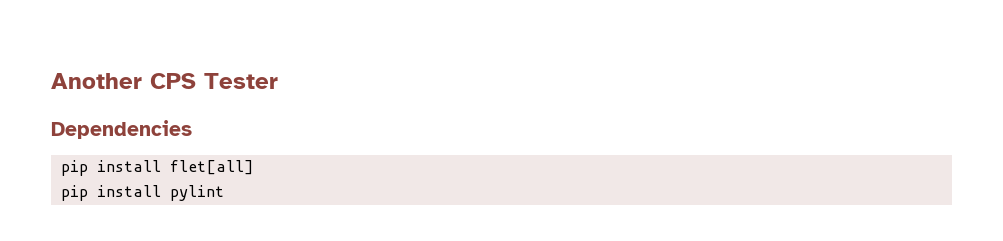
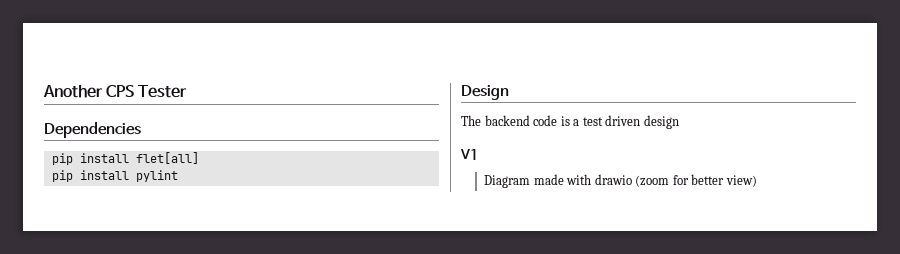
(224, 193) none -> [461,85,509,100] [461,115,679,129] [460,149,478,160] [484,174,757,188] // Design // The backend code is a test driven design // V1 // Diagram made with drawio (zoom for better view)

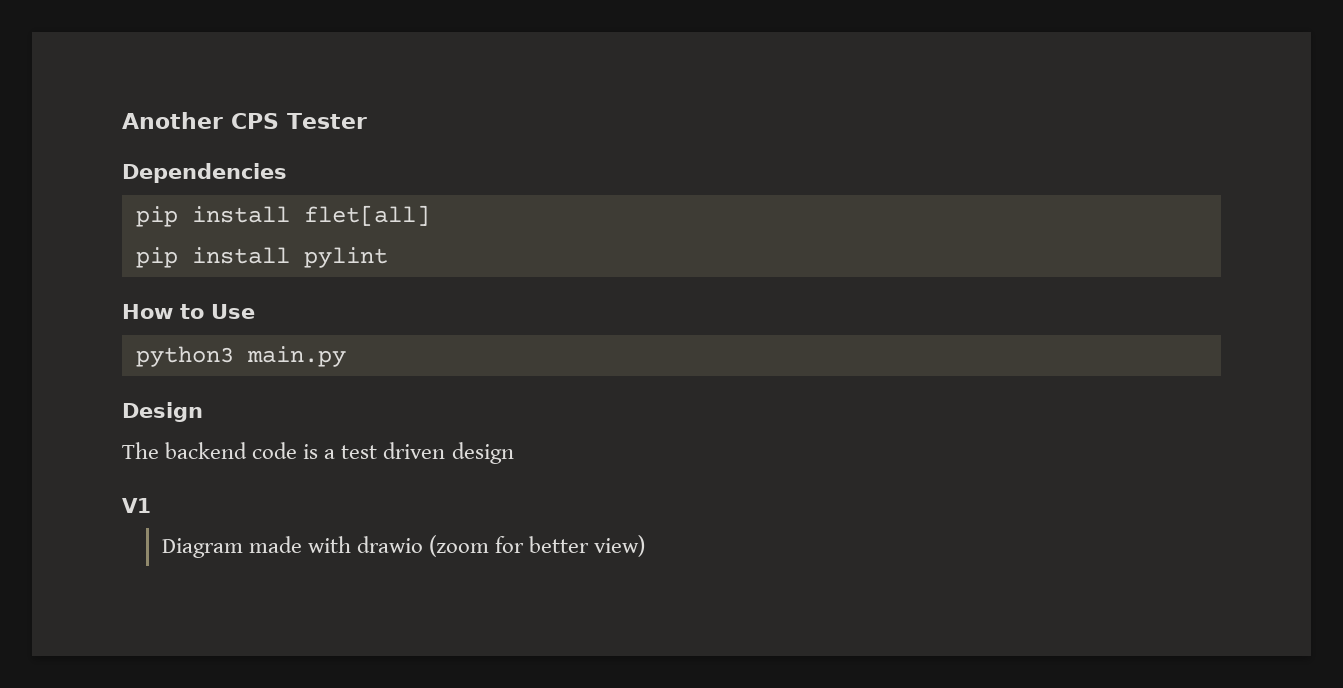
(178, 176) none -> [122,304,255,319] [135,346,346,367] // How to Use // python3 main.py

